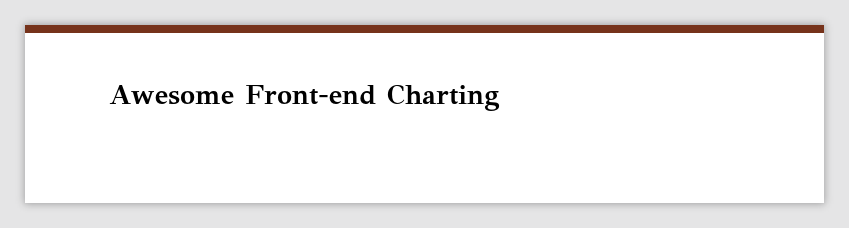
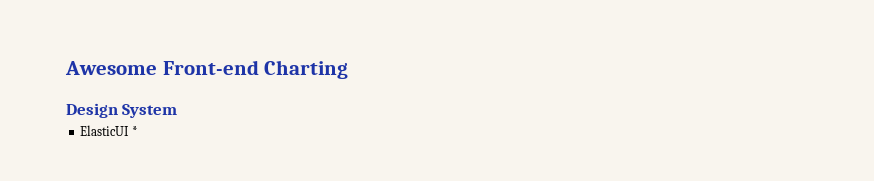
(500, 97) none -> [66,103,178,118] [80,125,138,136] // Design System // ElasticUI *

